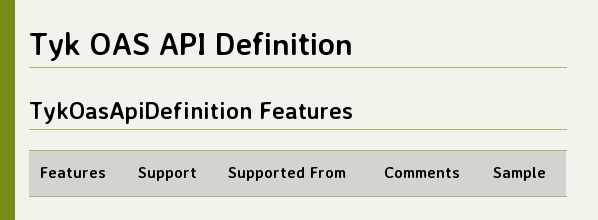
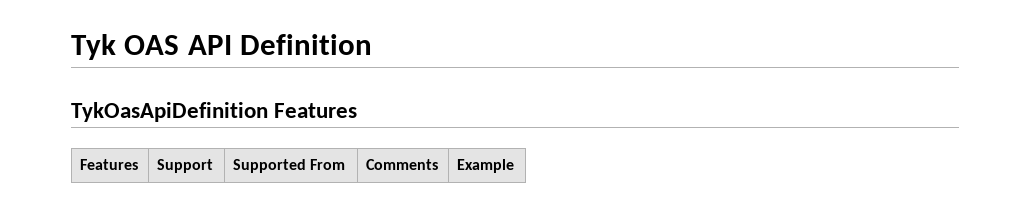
[493,167,547,181] Sample -> [457,159,515,173] Example

